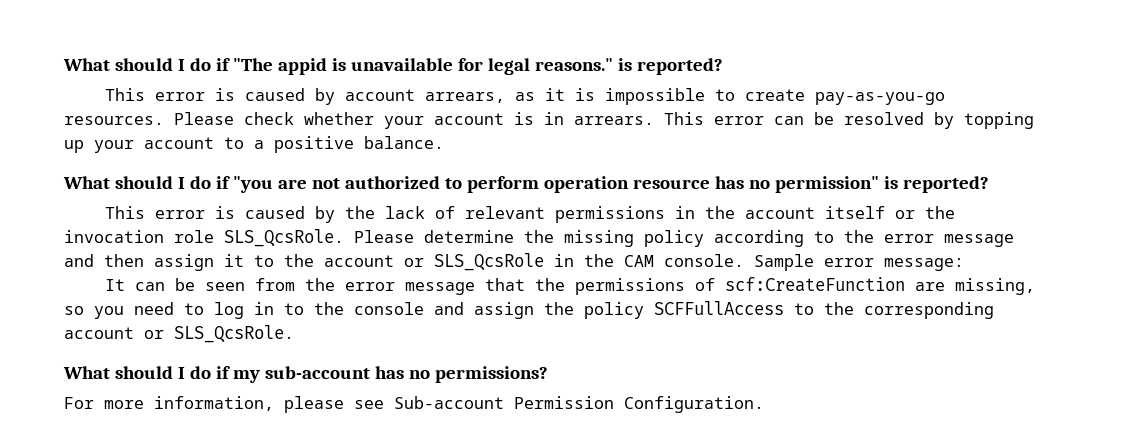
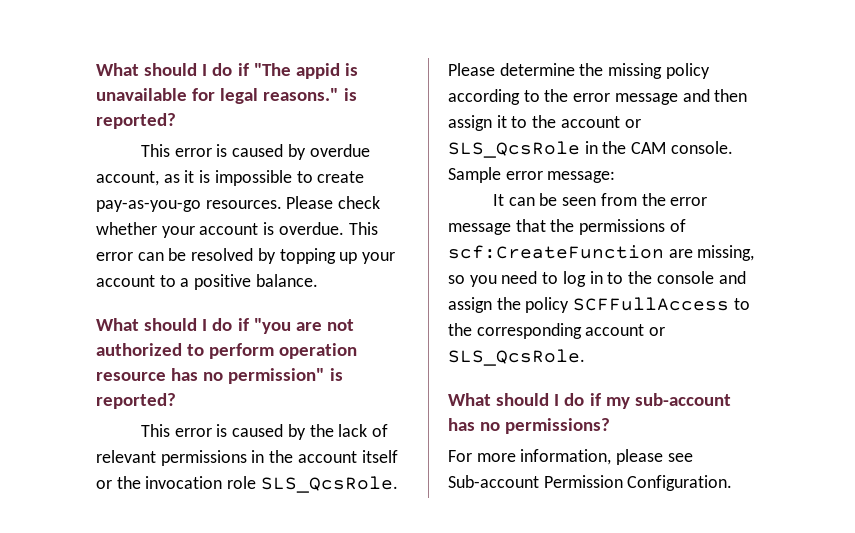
[345,89,506,103] account arrears, -> [309,144,370,157] [96,171,159,186] overdue account,
[544,112,654,125] in arrears. -> [278,222,344,235] overdue.

